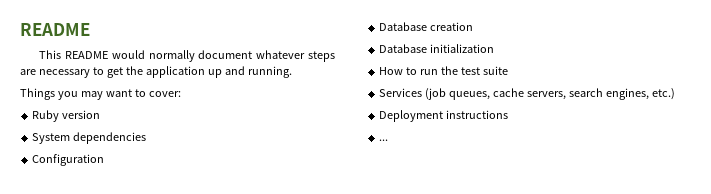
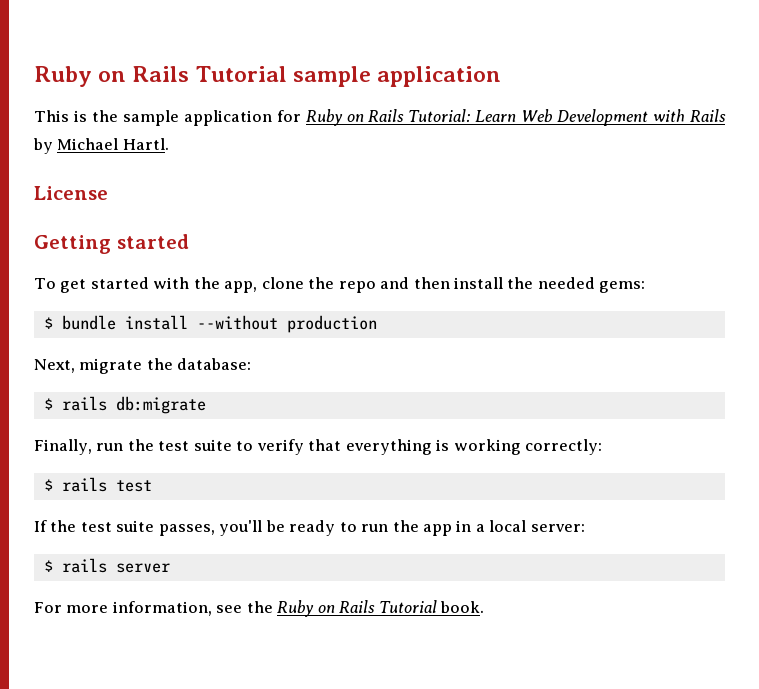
[20,23,90,36] [39,50,336,62] [20,66,292,78] [20,88,181,100] [32,110,101,122] [32,132,147,144] [32,154,105,166] [379,22,474,31] [379,44,495,53] [379,66,508,75] [379,88,675,100] [379,110,509,122] [379,139,389,141] README // This README would normally document whatever steps are necessary to get the application up and running. // Things you may want to cover: // Ruby version // System dependencies // Configuration // Database creation // Database initialization // How to run the test suite // Services (job queues, cache servers, search engines, etc.) // Deployment instructions // ... -> [34,66,502,87] [34,109,726,126] [33,138,169,154] [34,186,108,200] [34,234,189,254] [34,277,646,293] [43,315,377,333] [34,358,252,374] [43,396,206,414] [34,439,603,455] [43,477,152,492] [34,520,585,536] [43,558,170,573] [34,600,485,617] Ruby on Rails Tutorial sample application // This is the sample application for Ruby on Rails Tutorial: Learn Web Development with Rails by Michael Hartl. // License // Getting started // To get started with the app, clone the repo and then install the needed gems: // $ bundle install --without production // Next, migrate the database: // $ rails db:migrate // Finally, run the test suite to verify that everything is working correctly: // $ rails test // If the test suite passes, you'll be ready to run the app in a local server: // $ rails server // For more information, see the Ruby on Rails Tutorial book.

